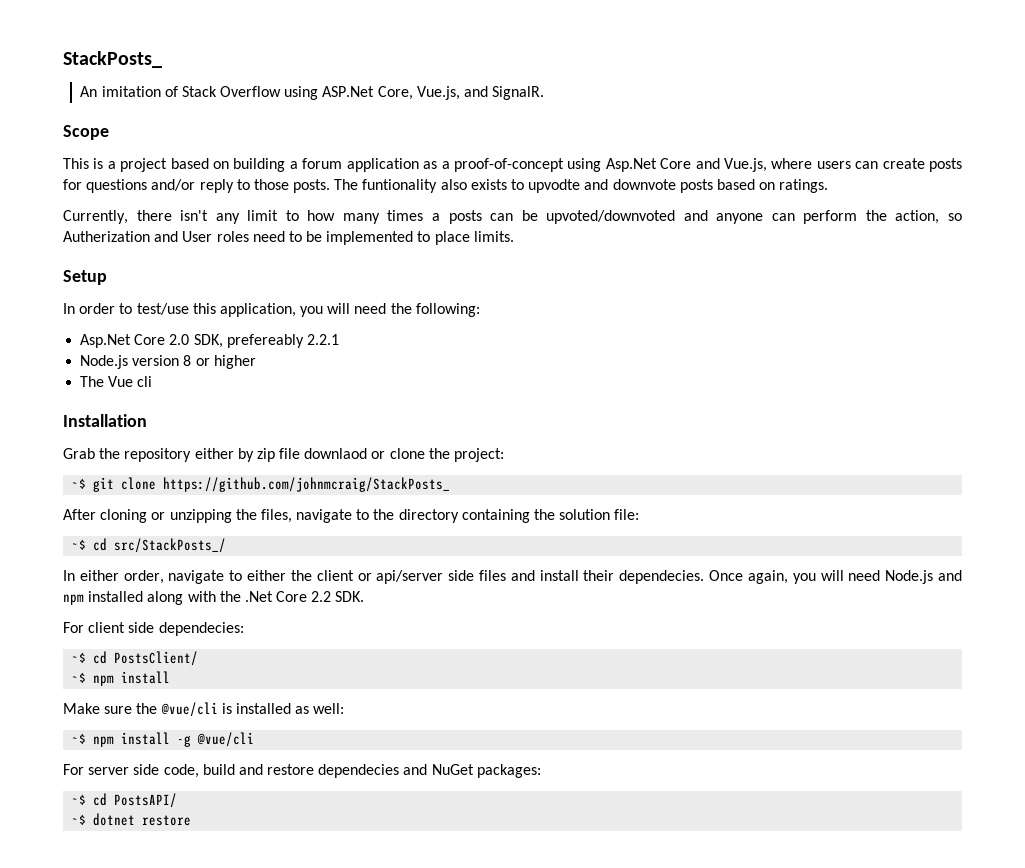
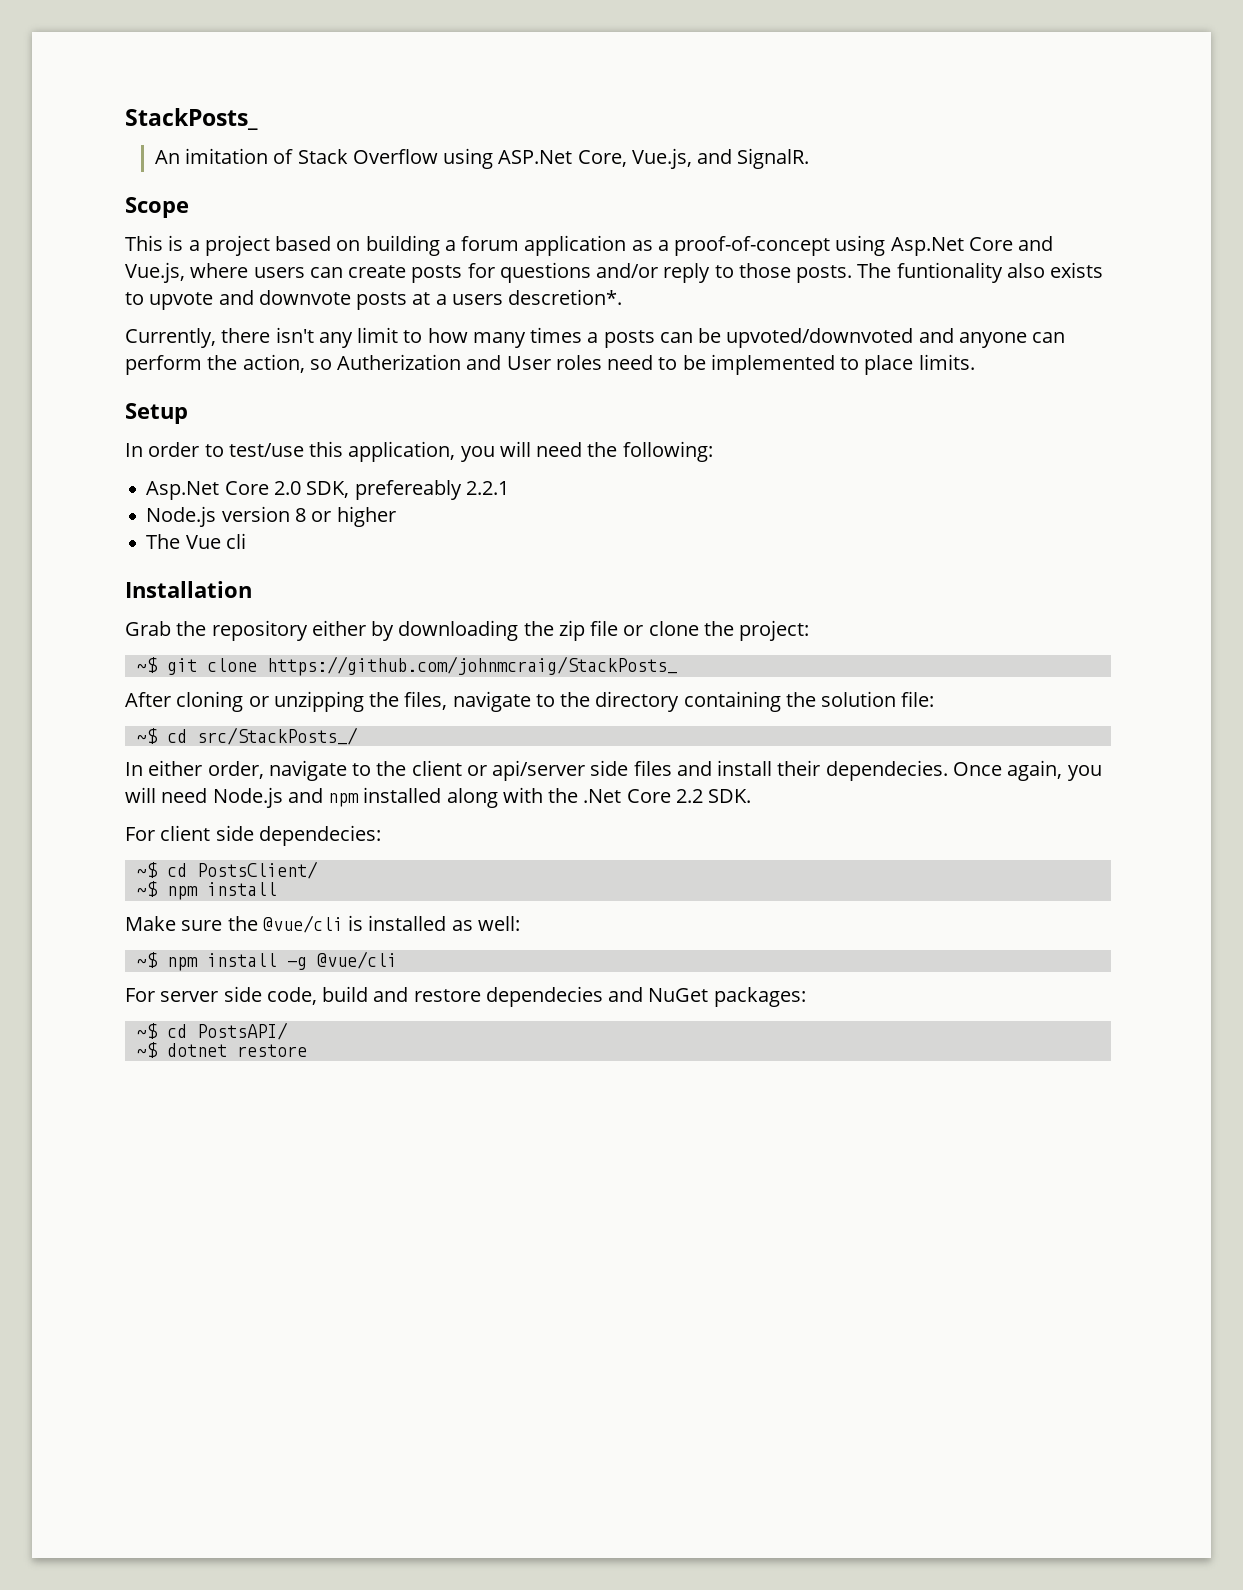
[528,179,581,193] upvodte -> [149,292,214,310] upvote
[716,179,829,193] based on ratings. -> [412,289,623,305] at a users descretion*.
(254, 455) none -> [398,620,554,641] downloading the
[304,448,368,459] downlaod -> (619, 628) none
[247,570,287,581] either -> (372, 769) none

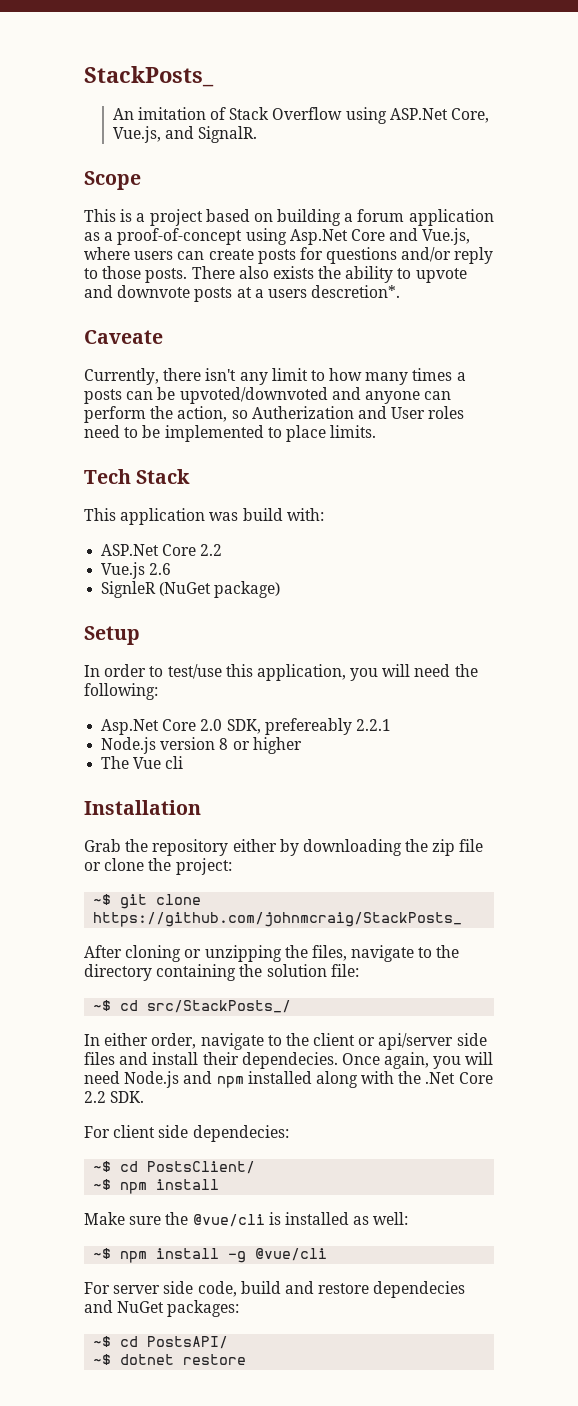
[857,262,1104,283] The funtionality also exists -> [191,266,394,283] There also exists the ability
(623, 297) none -> [84,330,163,344] // Caveate
(975, 362) none -> [84,469,191,484] [84,508,324,525] [101,544,223,556] [101,562,172,579] [101,581,281,598] // Tech Stack // This application was build with: // ASP.Net Core 2.2 // Vue.js 2.6 // SignleR (NuGet package)

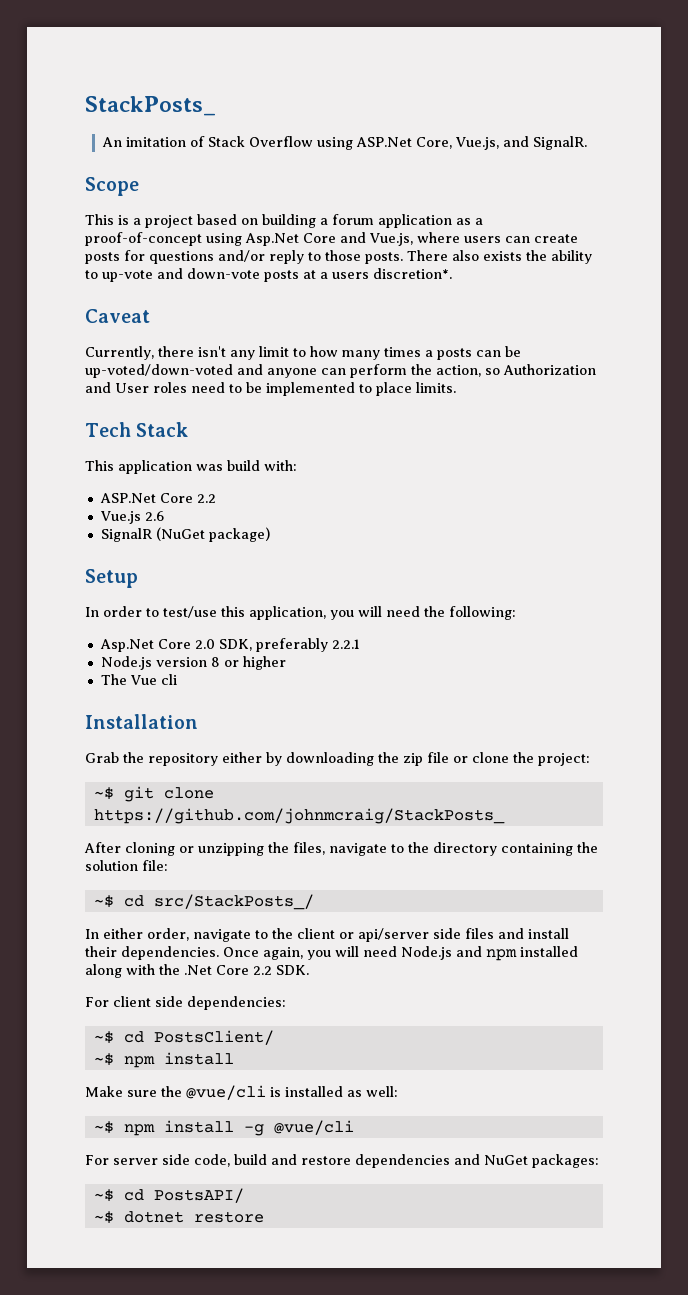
[415,268,467,283] [84,285,191,298] upvote and downvote -> [102,268,260,282] up-vote and down-vote
[311,285,401,298] [84,330,163,344] descretion*. // Caveate -> [373,268,452,279] [85,309,150,323] discretion*. // Caveat
[179,387,328,404] upvoted/downvoted -> [85,364,233,378] up-voted/down-voted
[251,406,354,419] Autherization -> [503,364,596,375] Authorization
[101,581,157,598] SignleR -> [100,528,152,542] SignalR
[264,718,352,735] prefereably -> [255,638,328,652] preferably
[241,1052,338,1069] dependecies. -> [121,946,219,960] dependencies.
[192,1125,289,1142] dependecies: -> [187,996,286,1010] dependencies:
[373,1281,466,1298] dependecies -> [355,1154,450,1168] dependencies

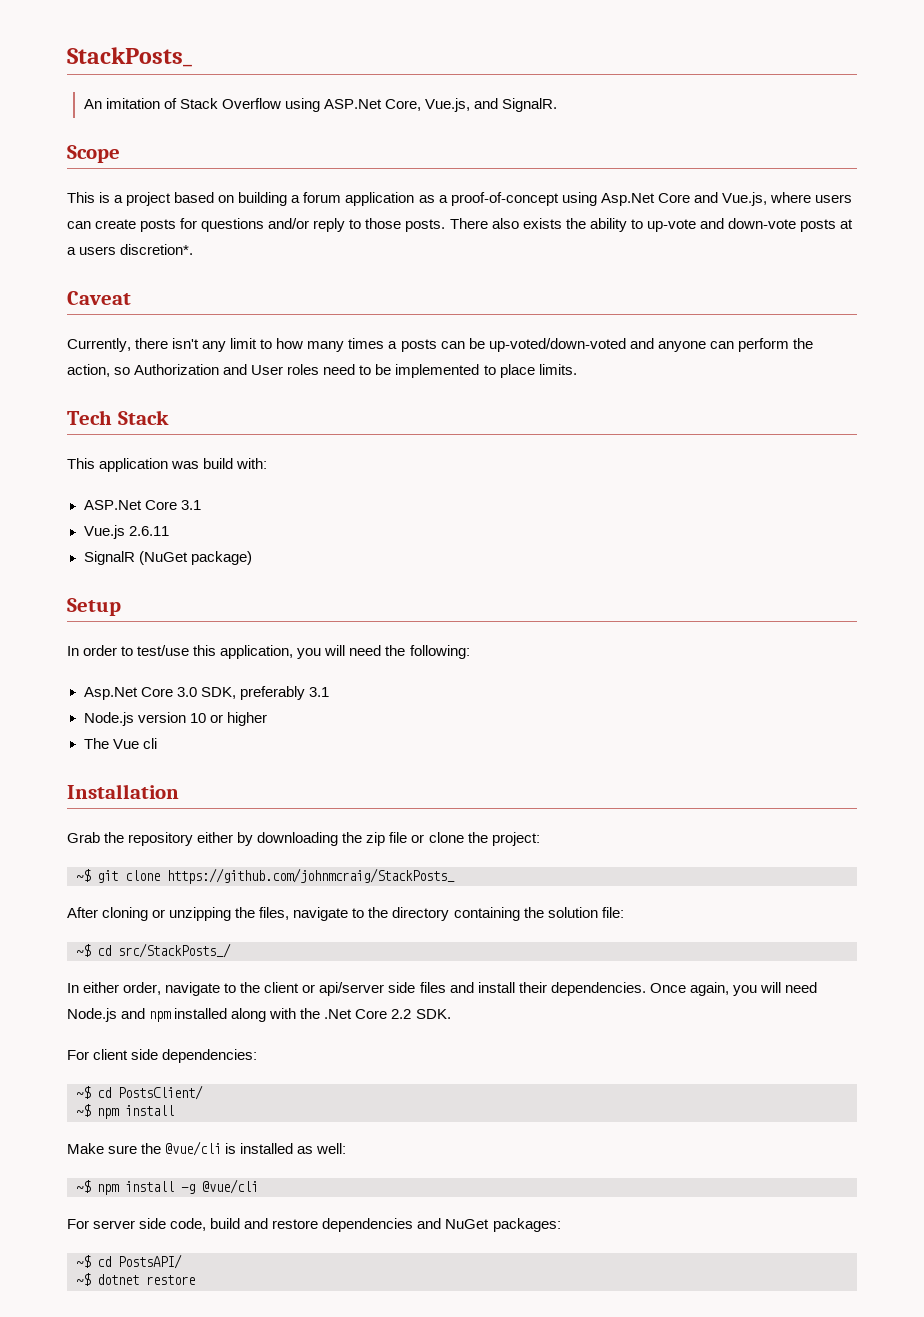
[196,494,216,503] 2.2 -> [180,500,201,510] 3.1
[144,511,164,521] 2.6 -> [128,526,169,536] 2.6.11
[194,639,215,649] 2.0 -> [176,687,197,697] 3.0
[331,639,360,649] 2.2.1 -> [308,687,329,697] 3.1
[210,657,220,667] 8 -> [189,713,206,723] 10

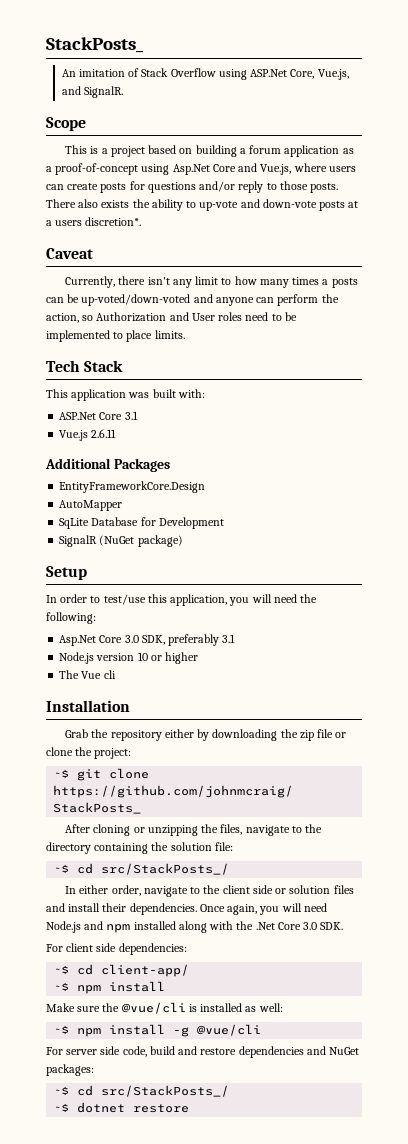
[203,458,234,469] build -> [152,389,176,398] built
(169, 531) none -> [45,458,170,472] [59,481,206,493] [59,500,123,511] [59,517,224,529] // Additional Packages // EntityFrameworkCore.Design // AutoMapper // SqLite Database for Development
[302,982,416,996] or api/server side -> [252,885,331,894] side or solution
[391,1009,412,1019] 2.2 -> [303,922,318,930] 3.0
[118,1085,203,1100] PostsClient/ -> [101,964,190,977] client-app/
[118,1254,182,1269] PostsAPI/ -> [101,1085,230,1097] src/StackPosts_/

